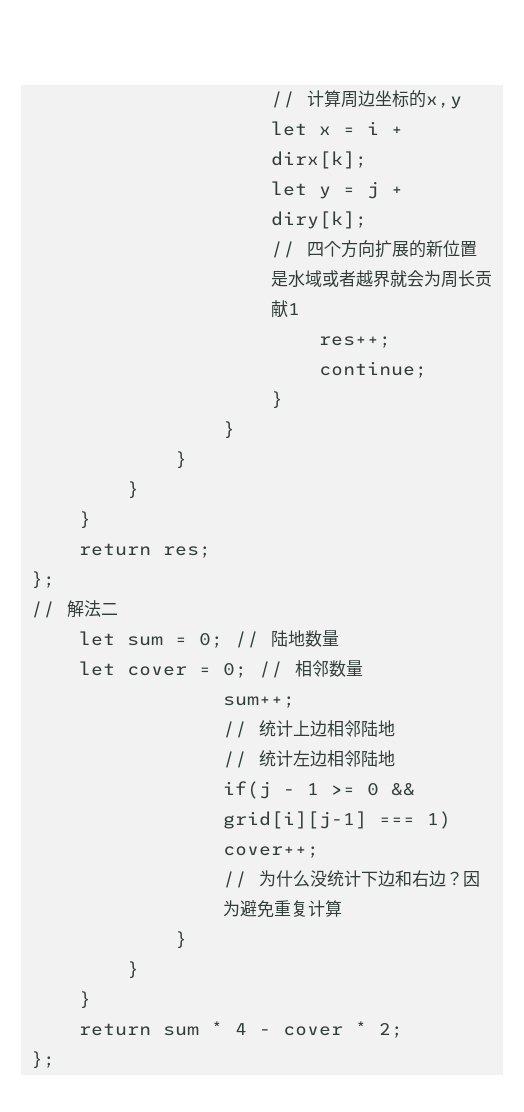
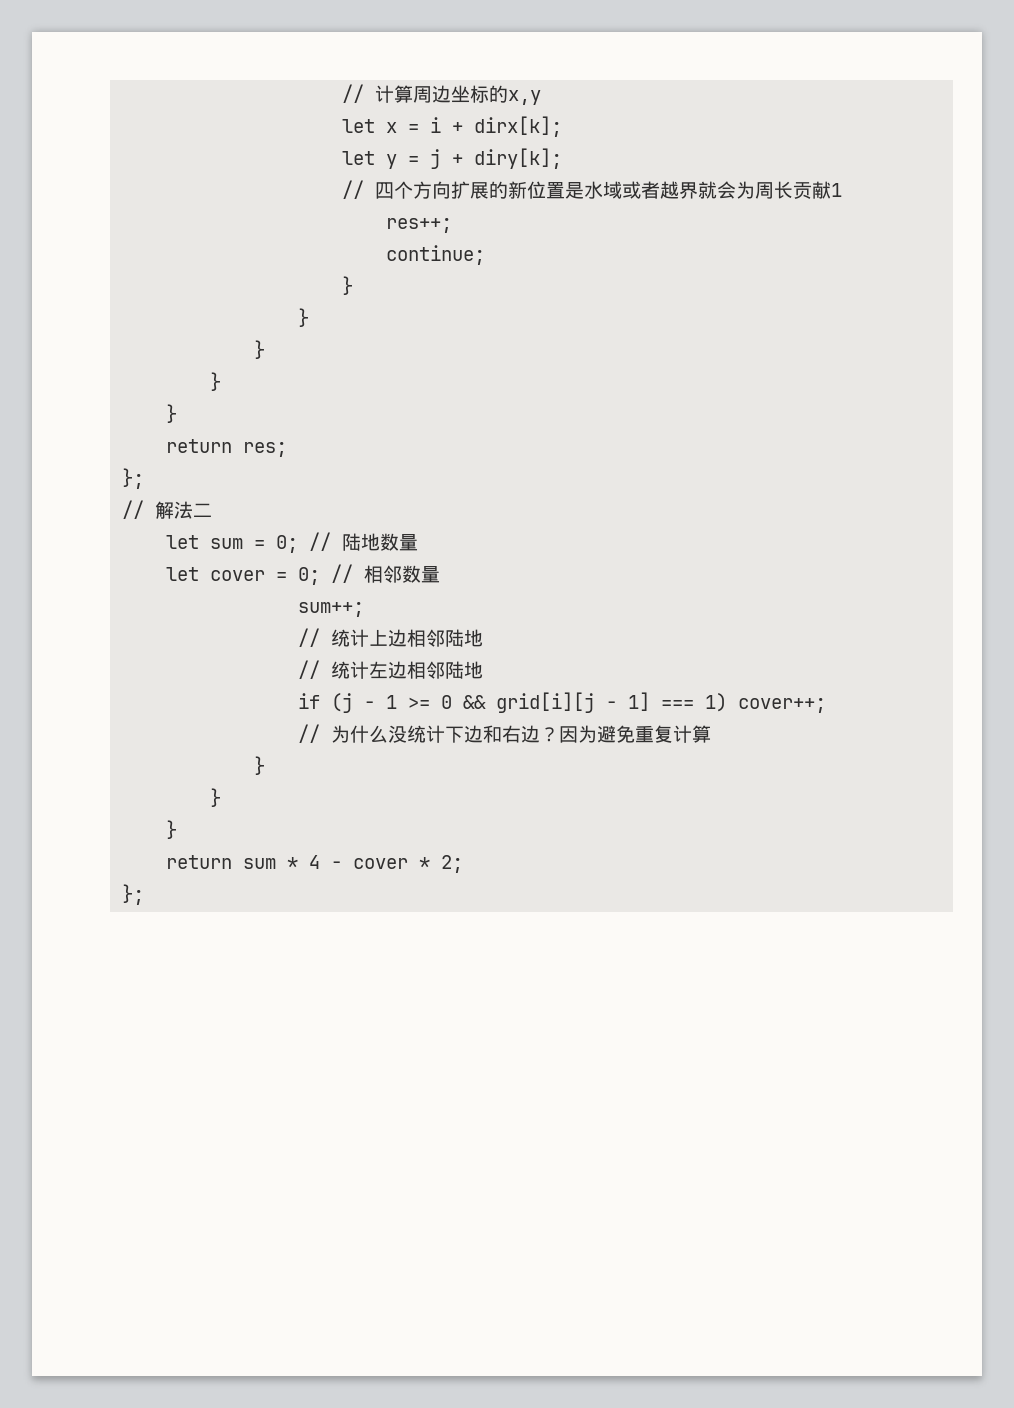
[223,781,272,799] if(j -> [298,693,353,713] if (j
[223,811,368,829] grid[i][j-1] -> [496,692,650,713] grid[i][j - 1]

